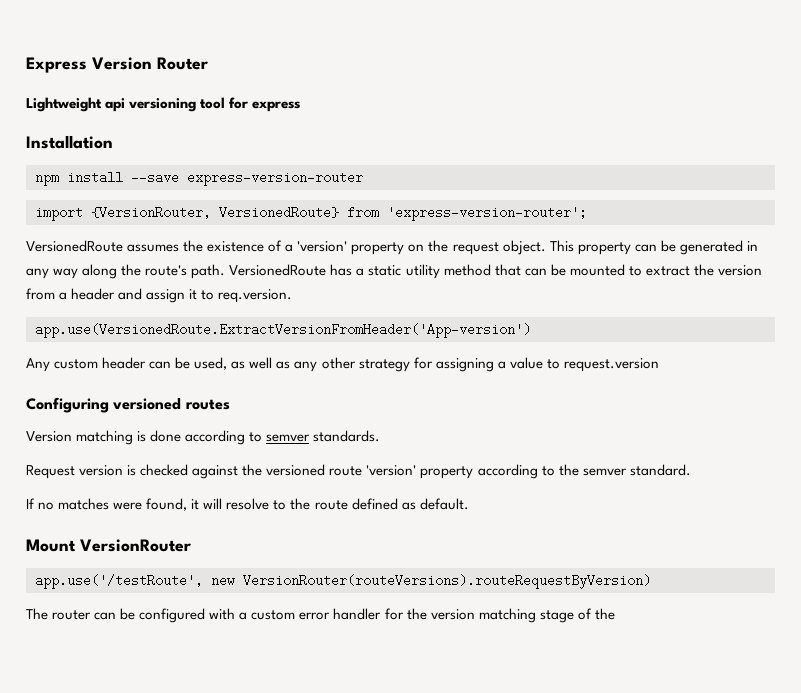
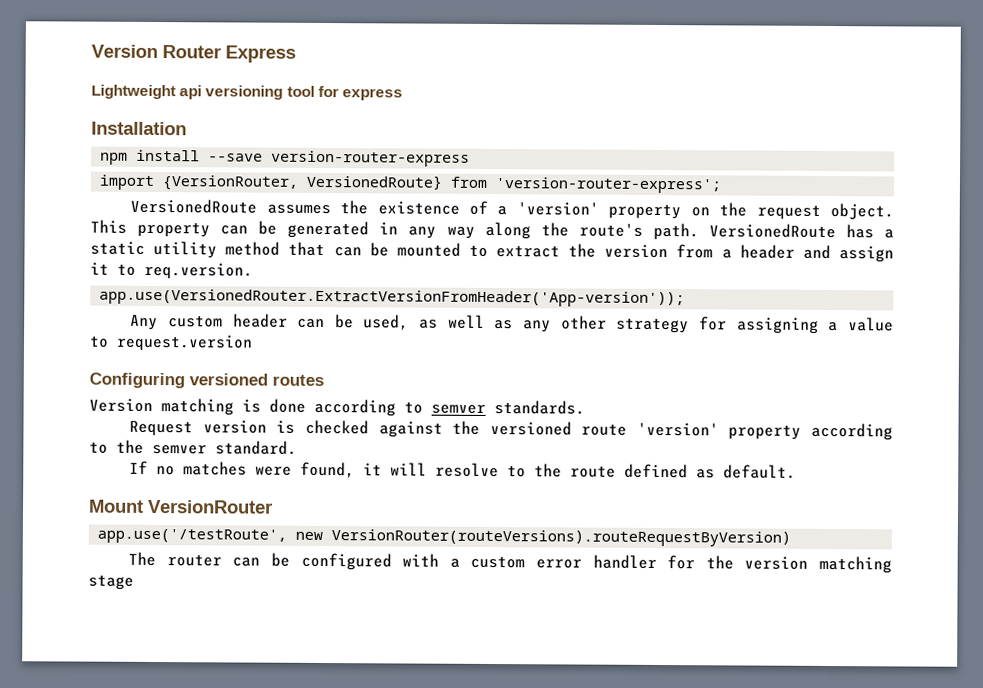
[26,57,87,73] Express -> (91, 51) none
(208, 63) none -> [225,45,296,63] Express
[187,171,363,186] express-version-router -> [271,150,471,167] version-router-express
[387,206,587,221] 'express-version-router'; -> [495,177,722,194] 'version-router-express';
[35,323,531,338] app.use(VersionedRoute.ExtractVersionFromHeader('App-version') -> [99,288,686,308] app.use(VersionedRouter.ExtractVersionFromHeader('App-version'));
[577,608,615,620] of the -> (134, 582) none

